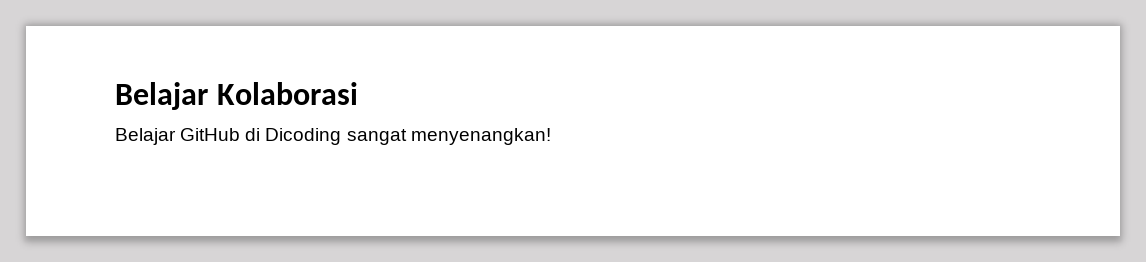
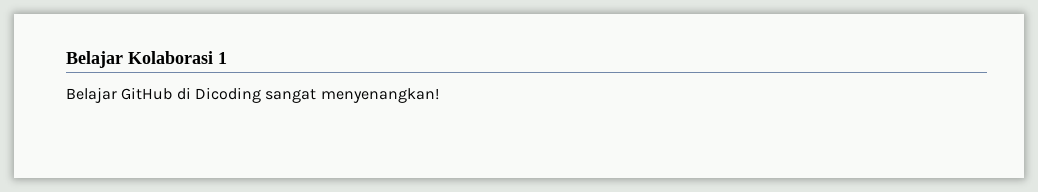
(358, 93) none -> [218,52,227,64] 1

